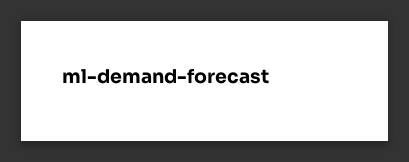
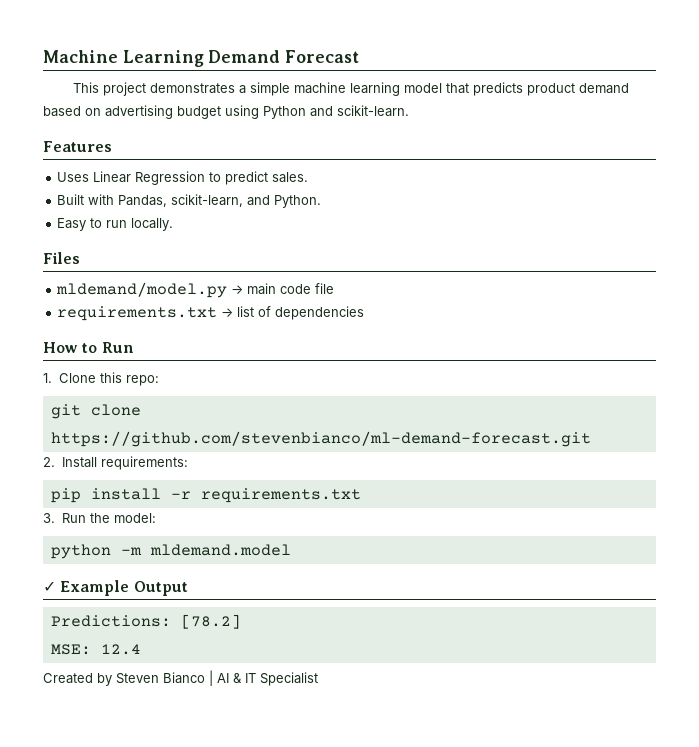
[62,68,269,84] ml-demand-forecast -> [43,50,360,67] [72,82,629,96] [43,105,409,119] [43,141,112,152] [57,171,309,185] [57,194,322,208] [57,218,174,231] [43,252,80,264] [56,282,335,298] [57,306,365,321] [43,342,134,353] [43,372,159,386] [50,404,141,419] [50,431,591,447] [43,456,188,470] [50,488,361,503] [43,513,156,523] [50,544,291,559] [43,580,188,596] [50,614,241,629] [50,644,141,655] [43,670,318,686] Machine Learning Demand Forecast // This project demonstrates a simple machine learning model that predicts product demand based on advertising budget using Python and scikit-learn. // Features // Uses Linear Regression to predict sales. // Built with Pandas, scikit-learn, and Python. // Easy to run locally. // Files // mldemand/model.py → main code file // requirements.txt → list of dependencies // How to Run // 1. Clone this repo: // git clone https://github.com/stevenbianco/ml-demand-forecast.git // 2. Install requirements: // pip install -r requirements.txt // 3. Run the model: // python -m mldemand.model // ✓ Example Output // Predictions: [78.2] // MSE: 12.4 // Created by Steven Bianco | AI & IT Specialist

